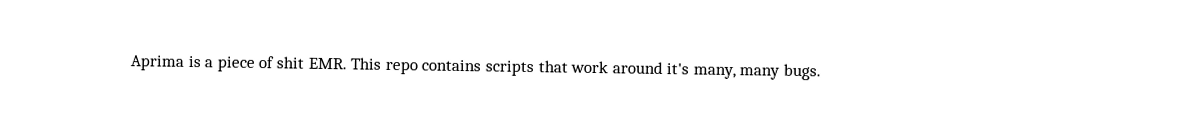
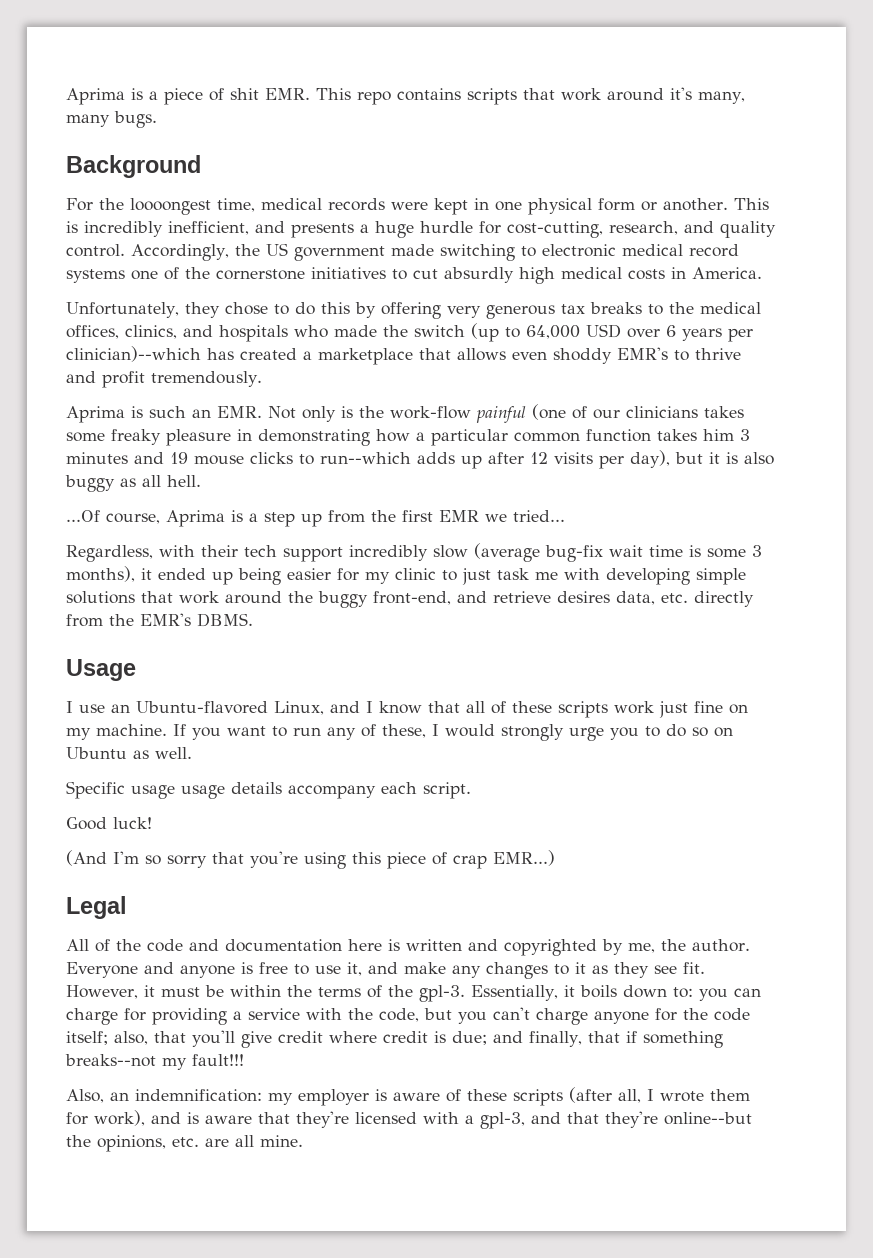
(822, 72) none -> [66,155,201,178] [66,198,769,215] [66,221,776,238] [66,243,739,261] [66,267,762,284] [66,302,761,319] [66,323,753,342] [66,346,741,365] [66,371,262,388] [66,404,744,423] [66,429,750,446] [66,450,774,469] [65,475,201,492] [66,510,565,527] [66,543,762,562] [66,566,746,585] [66,591,754,608] [66,613,253,627] [66,659,136,681] [66,701,748,718] [66,724,733,741] [66,747,192,759] [66,781,471,799] [66,817,152,830] [66,850,555,869] [66,896,127,919] [66,939,750,956] [66,962,705,979] [66,985,761,1002] [66,1007,750,1025] [66,1030,723,1048] [65,1054,244,1070] [66,1087,750,1106] [66,1110,752,1129] [66,1135,303,1152] // Background // For the loooongest time, medical records were kept in one physical form or another. This is incredibly inefficient, and presents a huge hurdle for cost-cutting, research, and quality control. Accordingly, the US government made switching to electronic medical record systems one of the cornerstone initiatives to cut absurdly high medical costs in America. // Unfortunately, they chose to do this by offering very generous tax breaks to the medical offices, clinics, and hospitals who made the switch (up to 64,000 USD over 6 years per clinician)--which has created a marketplace that allows even shoddy EMR's to thrive and profit tremendously. // Aprima is such an EMR. Not only is the work-flow painful (one of our clinicians takes some freaky pleasure in demonstrating how a particular common function takes him 3 minutes and 19 mouse clicks to run--which adds up after 12 visits per day), but it is also buggy as all hell. // ...Of course, Aprima is a step up from the first EMR we tried... // Regardless, with their tech support incredibly slow (average bug-fix wait time is some 3 months), it ended up being easier for my clinic to just task me with developing simple solutions that work around the buggy front-end, and retrieve desires data, etc. directly from the EMR's DBMS. // Usage // I use an Ubuntu-flavored Linux, and I know that all of these scripts work just fine on my machine. If you want to run any of these, I would strongly urge you to do so on Ubuntu as well. // Specific usage usage details accompany each script. // Good luck! // (And I'm so sorry that you're using this piece of crap EMR...) // Legal // All of the code and documentation here is written and copyrighted by me, the author. Everyone and anyone is free to use it, and make any changes to it as they see fit. However, it must be within the terms of the gpl-3. Essentially, it boils down to: you can charge for providing a service with the code, but you can't charge anyone for the code itself; also, that you'll give credit where credit is due; and finally, that if something breaks--not my fault!!! // Also, an indemnification: my employer is aware of these scripts (after all, I wrote them for work), and is aware that they're licensed with a gpl-3, and that they're online--but the opinions, etc. are all mine.

